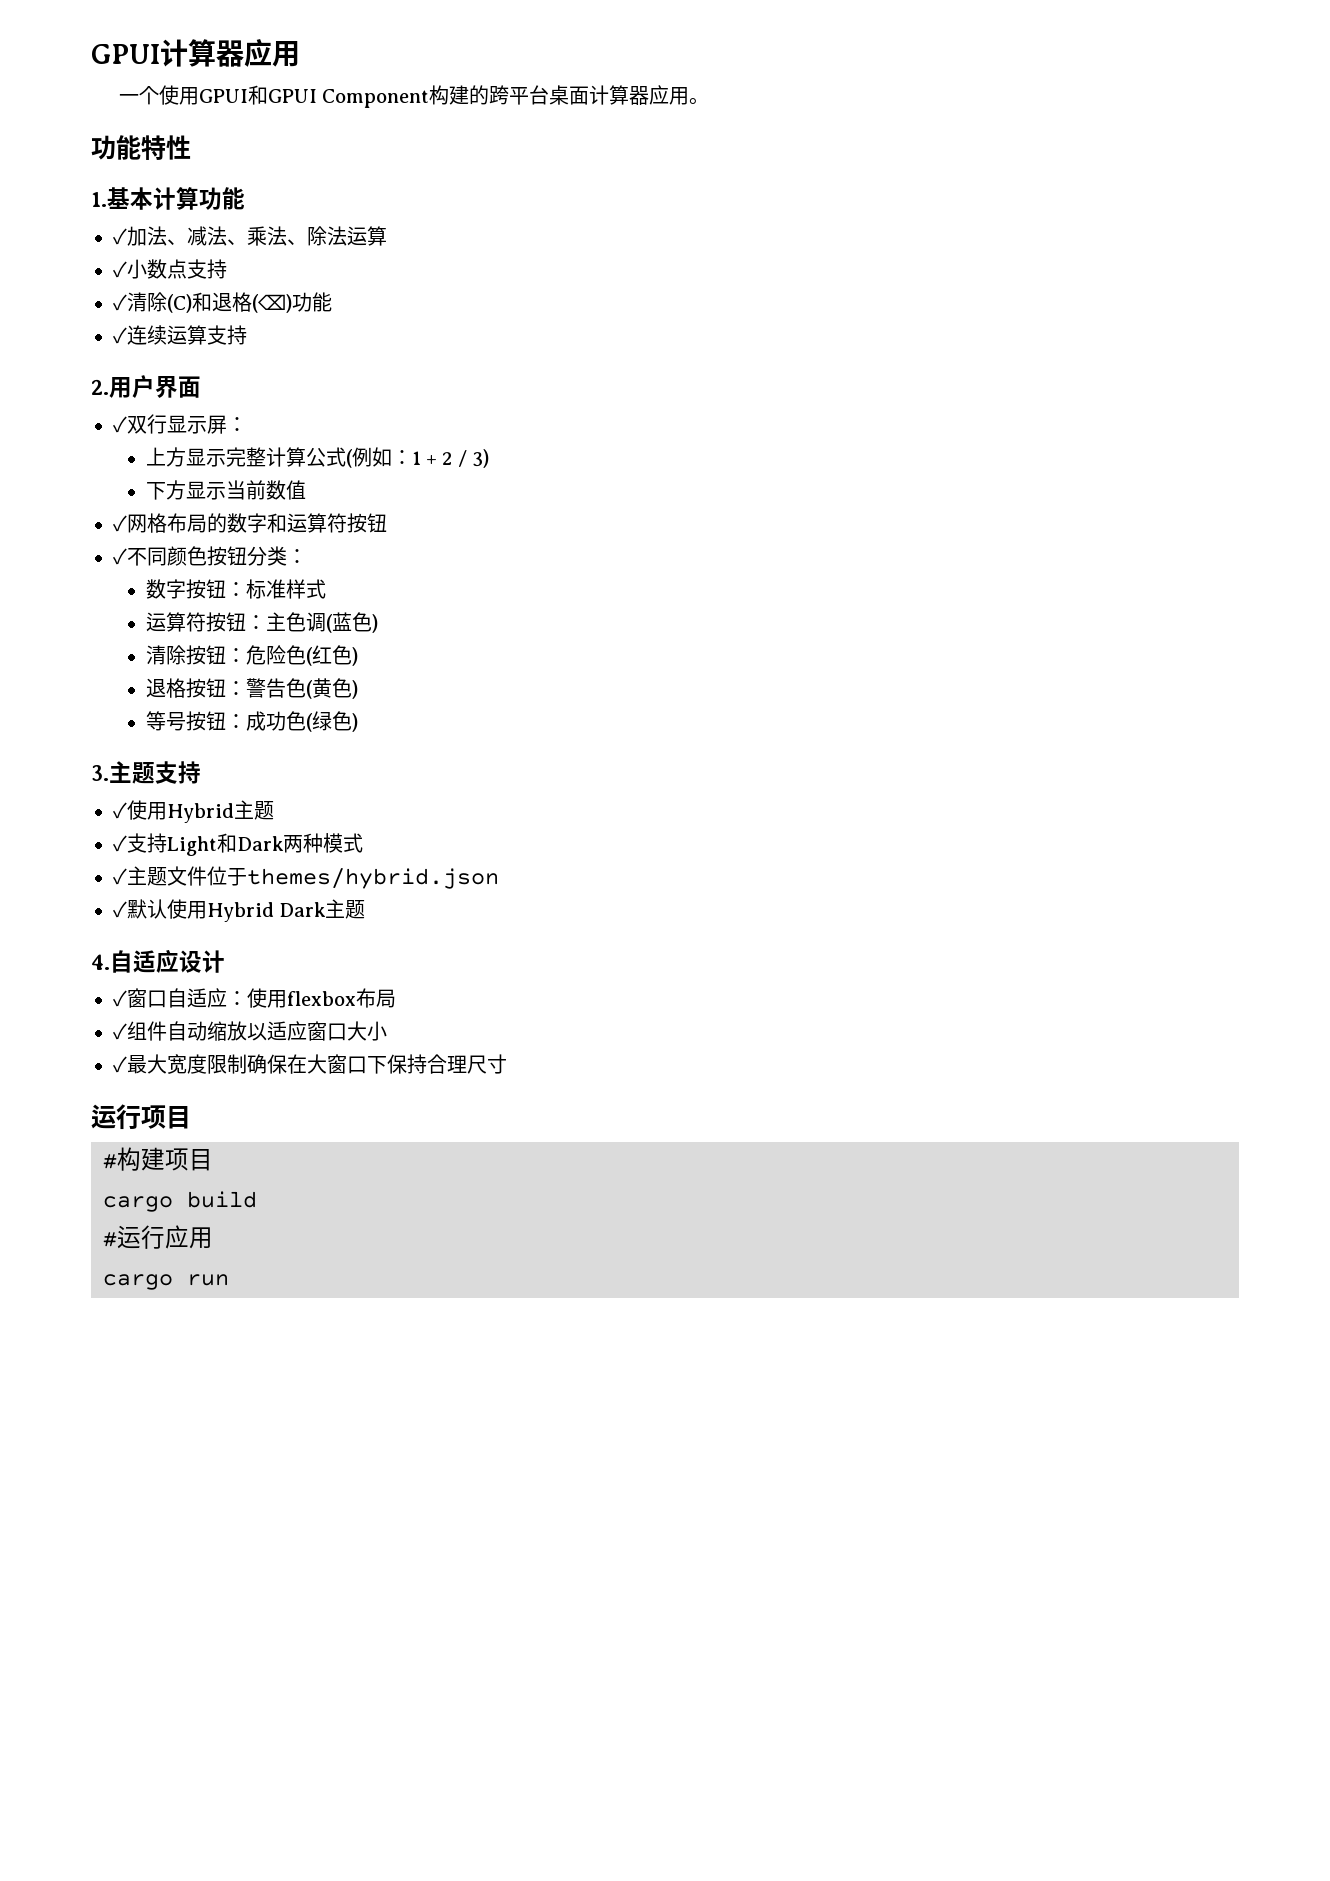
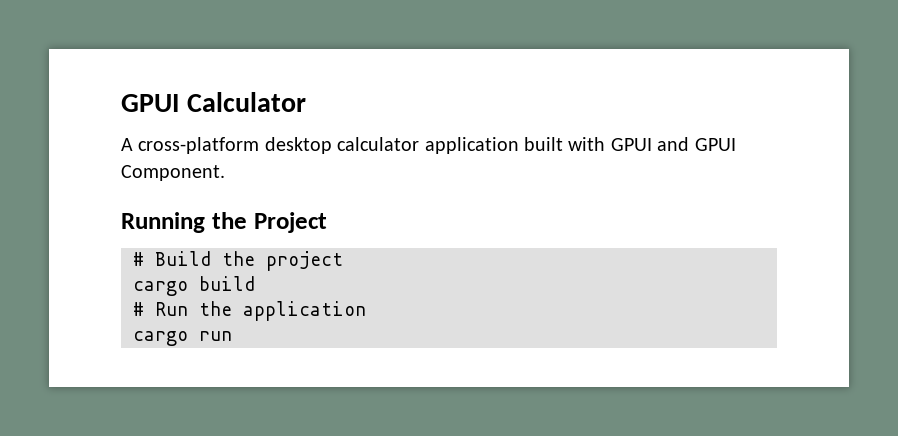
[91,39,300,67] [118,85,710,108] [91,135,191,160] [91,187,245,210] [113,226,387,246] [113,259,227,279] [113,292,332,313] [113,325,247,345] [91,375,201,398] [113,414,247,434] [145,447,490,468] [145,480,306,500] [113,513,387,533] [113,546,307,566] [145,579,326,599] [145,612,378,633] [145,645,358,666] [145,678,358,699] [145,711,358,732] [91,761,201,784] [113,800,274,823] [113,833,363,856] [113,866,499,889] [113,899,366,922] [91,949,225,973] [113,988,396,1008] [113,1021,387,1041] [113,1054,507,1074] [91,1104,191,1130] [103,1147,213,1171] GPUI计算器应用 // 一个使用GPUI和GPUI Component构建的跨平台桌面计算器应用。 // 功能特性 // 1.基本计算功能 // ✓加法、减法、乘法、除法运算 // ✓小数点支持 // ✓清除(C)和退格(⌫)功能 // ✓连续运算支持 // 2.用户界面 // ✓双行显示屏： // 上方显示完整计算公式(例如：1 + 2 / 3) // 下方显示当前数值 // ✓网格布局的数字和运算符按钮 // ✓不同颜色按钮分类： // 数字按钮：标准样式 // 运算符按钮：主色调(蓝色) // 清除按钮：危险色(红色) // 退格按钮：警告色(黄色) // 等号按钮：成功色(绿色) // 3.主题支持 // ✓使用Hybrid主题 // ✓支持Light和Dark两种模式 // ✓主题文件位于themes/hybrid.json // ✓默认使用Hybrid Dark主题 // 4.自适应设计 // ✓窗口自适应：使用flexbox布局 // ✓组件自动缩放以适应窗口大小 // ✓最大宽度限制确保在大窗口下保持合理尺寸 // 运行项目 // #构建项目 -> [121,92,306,112] [121,137,736,154] [121,165,225,181] [121,212,327,233] [133,251,343,271] GPUI Calculator // A cross-platform desktop calculator application built with GPUI and GPUI Component. // Running the Project // # Build the project
[117,1225,213,1249] 运行应用 -> [155,301,366,321] Run the application

